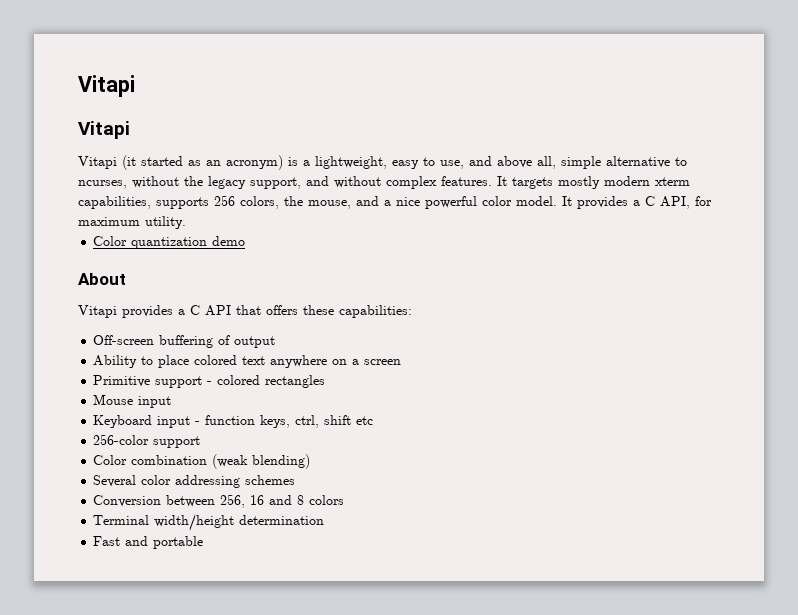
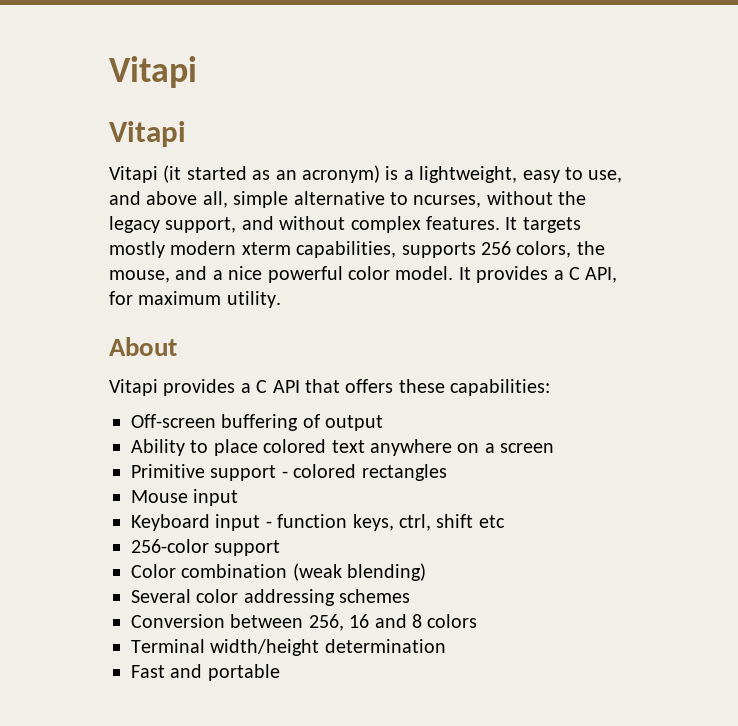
[93,236,246,249] // Color quantization demo -> (281, 299) none

